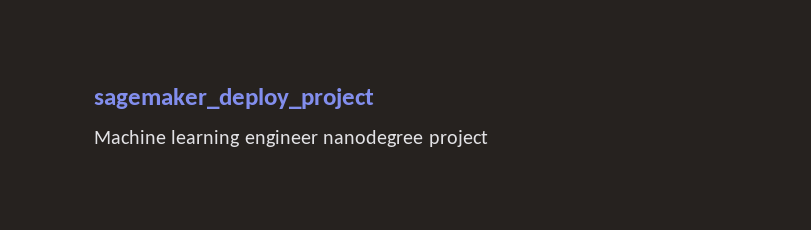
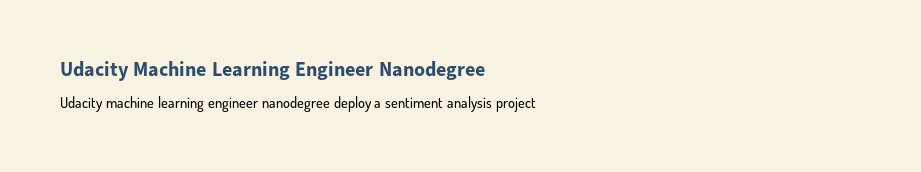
[94,88,374,109] [94,130,424,147] sagemaker_deploy_project // Machine learning engineer nanodegree -> [60,61,485,81] [60,96,493,112] Udacity Machine Learning Engineer Nanodegree // Udacity machine learning engineer nanodegree deploy a sentiment analysis

